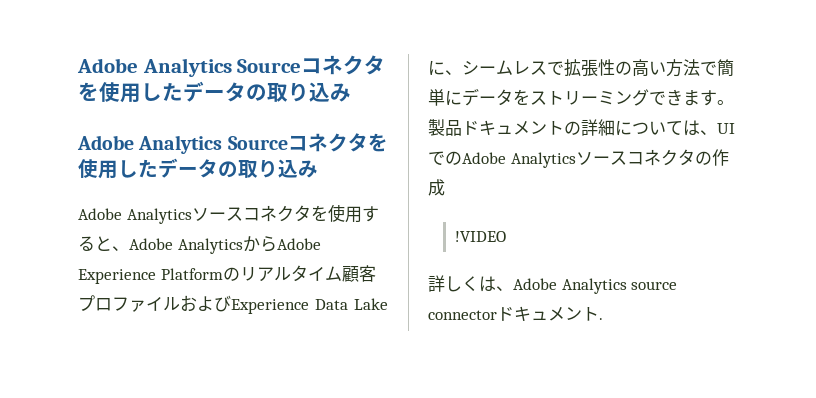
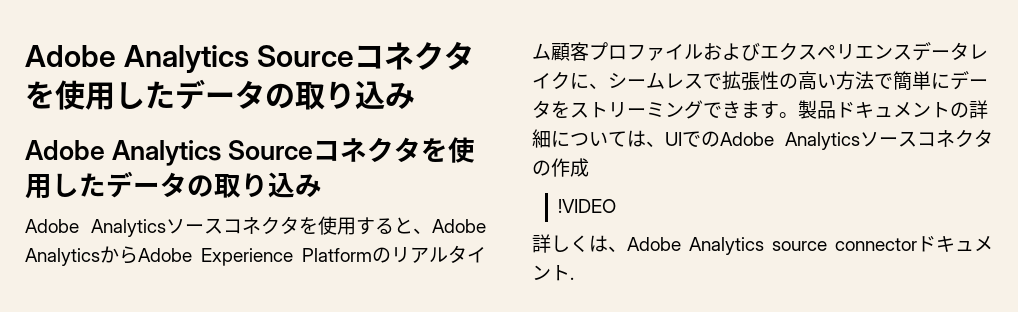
[231,298,388,314] Experience Data Lake -> [760,42,988,61] [532,71,570,89] エクスペリエンスデータレイク

